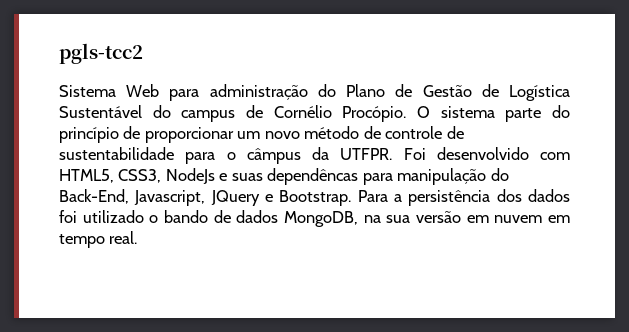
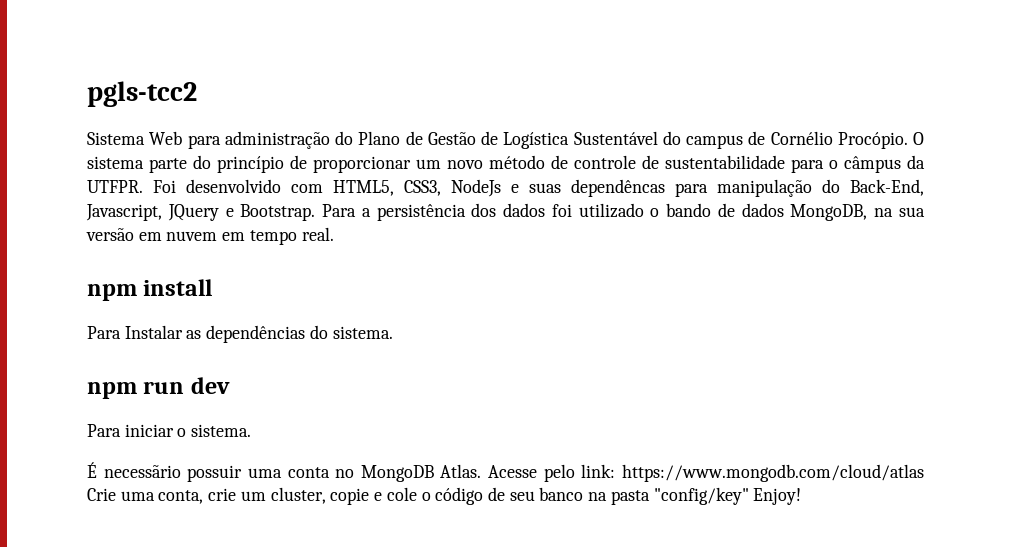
(138, 237) none -> [87,279,213,301] [87,325,393,343] [87,377,230,399] [87,424,252,437] [87,462,924,482] [87,487,802,505] // npm install // Para Instalar as dependências do sistema. // npm run dev // Para iniciar o sistema. // É necessãrio possuir uma conta no MongoDB Atlas. Acesse pelo link: https://www.mongodb.com/cloud/atlas Crie uma conta, crie um cluster, copie e cole o código de seu banco na pasta "config/key" Enjoy!

